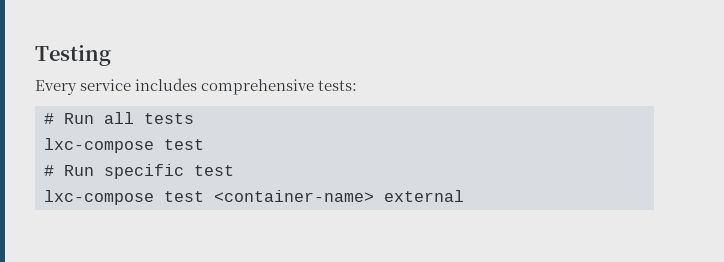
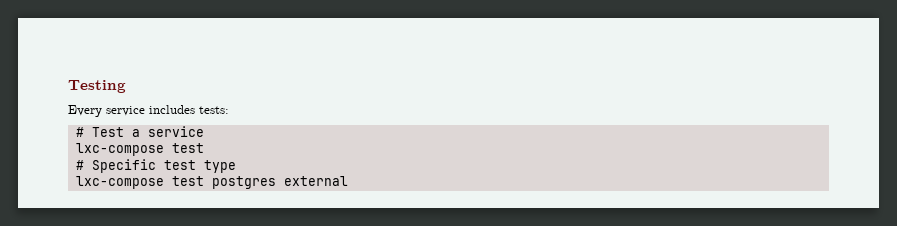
[201,79,315,95] comprehensive -> (195, 109) none
[64,112,194,124] Run all tests -> [91,126,204,137] Test a service
[64,164,234,179] [44,190,374,205] Run specific test // lxc-compose test <container-name> -> [91,159,236,173] [75,176,276,189] Specific test type // lxc-compose test postgres

